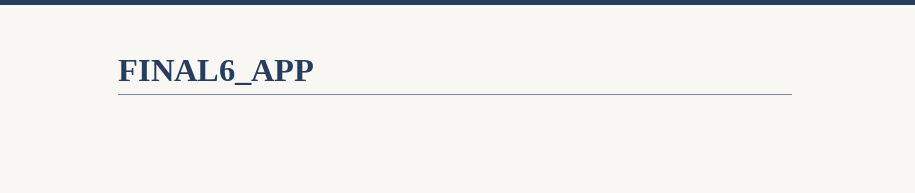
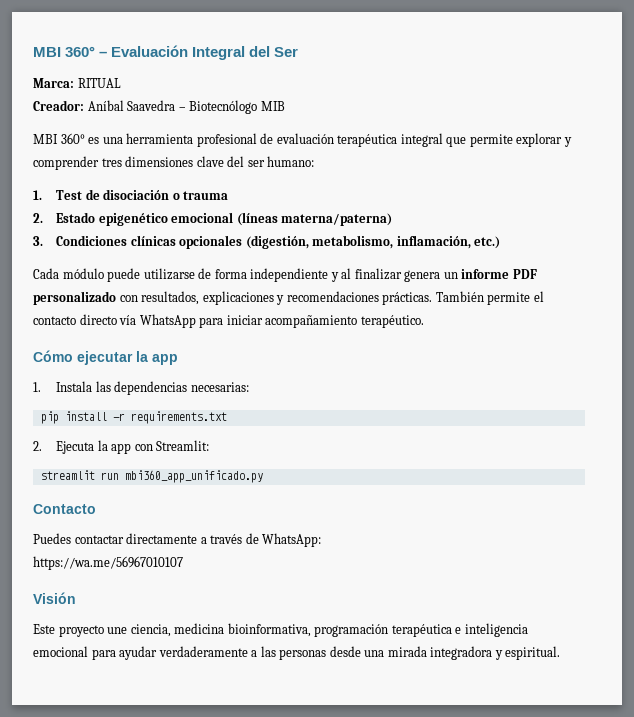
[118,60,314,85] FINAL6_APP -> [33,45,299,60] [33,78,121,88] [33,100,285,114] [33,133,572,147] [33,156,315,170] [33,189,229,200] [33,212,393,226] [33,235,501,249] [33,268,537,282] [33,291,544,305] [33,314,424,328] [33,350,178,365] [33,381,249,395] [40,411,227,424] [33,440,210,454] [40,470,263,483] [33,504,96,514] [33,533,322,547] [33,556,183,570] [33,592,76,604] [33,623,528,637] [33,646,561,660] MBI 360° – Evaluación Integral del Ser // Marca: RITUAL // Creador: Aníbal Saavedra – Biotecnólogo MIB // MBI 360° es una herramienta profesional de evaluación terapéutica integral que permite explorar y comprender tres dimensiones clave del ser humano: // 1. Test de disociación o trauma // 2. Estado epigenético emocional (líneas materna/paterna) // 3. Condiciones clínicas opcionales (digestión, metabolismo, inflamación, etc.) // Cada módulo puede utilizarse de forma independiente y al finalizar genera un informe PDF personalizado con resultados, explicaciones y recomendaciones prácticas. También permite el contacto directo vía WhatsApp para iniciar acompañamiento terapéutico. // Cómo ejecutar la app // 1. Instala las dependencias necesarias: // pip install -r requirements.txt // 2. Ejecuta la app con Streamlit: // streamlit run mbi360_app_unificado.py // Contacto // Puedes contactar directamente a través de WhatsApp: // https://wa.me/56967010107 // Visión // Este proyecto une ciencia, medicina bioinformativa, programación terapéutica e inteligencia emocional para ayudar verdaderamente a las personas desde una mirada integradora y espiritual.

